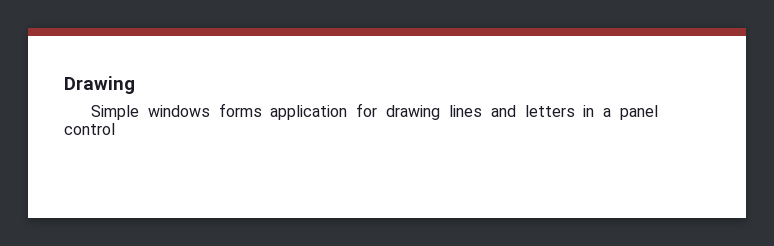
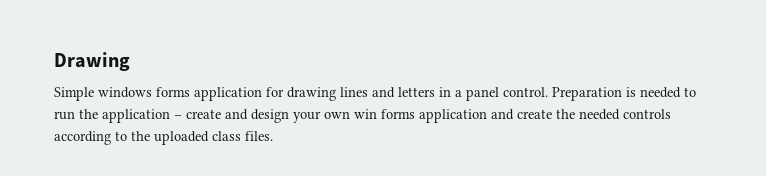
[64,123,115,135] control -> [503,87,696,101] [54,109,671,123] [54,131,273,145] control. Preparation is needed to run the application – create and design your own win forms application and create the needed controls according to the uploaded class files.

